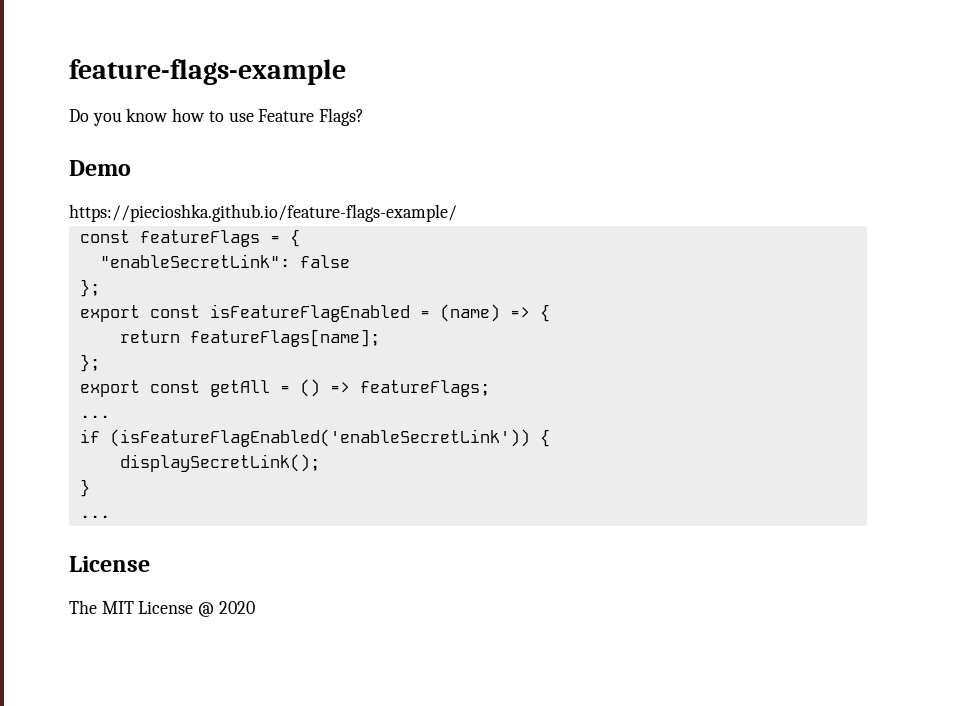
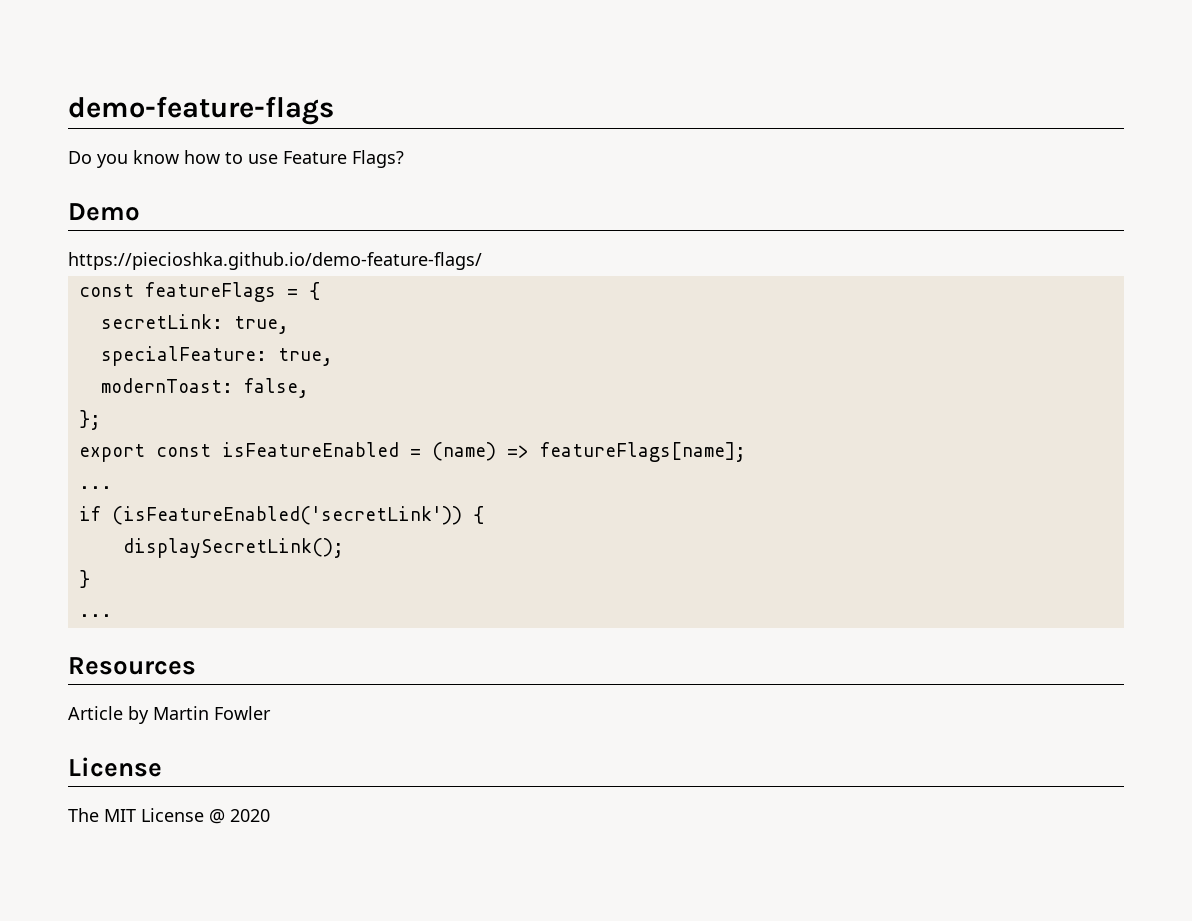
[69,59,346,85] feature-flags-example -> [68,96,334,125] demo-feature-flags
[69,204,457,222] https://piecioshka.github.io/feature-flags-example/ -> [68,252,482,270] https://piecioshka.github.io/demo-feature-flags/
[99,254,350,268] [79,279,100,297] [79,304,410,322] "enableSecretLink": false // }; // export const isFeatureFlagEnabled -> [100,314,289,334] [100,346,333,366] [100,378,309,398] [78,410,101,430] [78,442,399,462] secretLink: true, // specialFeature: true, // modernToast: false, // }; // export const isFeatureEnabled
[539,304,550,322] [119,330,180,343] { // return -> (529, 451) none
[79,354,100,372] [79,379,490,397] // }; // export const getAll = () => featureFlags; -> (746, 452) none
[109,429,530,447] (isFeatureFlagEnabled('enableSecretLink')) -> [111,506,462,525] (isFeatureEnabled('secretLink'))
(110, 516) none -> [68,657,196,675] [68,706,271,724] // Resources // Article by Martin Fowler

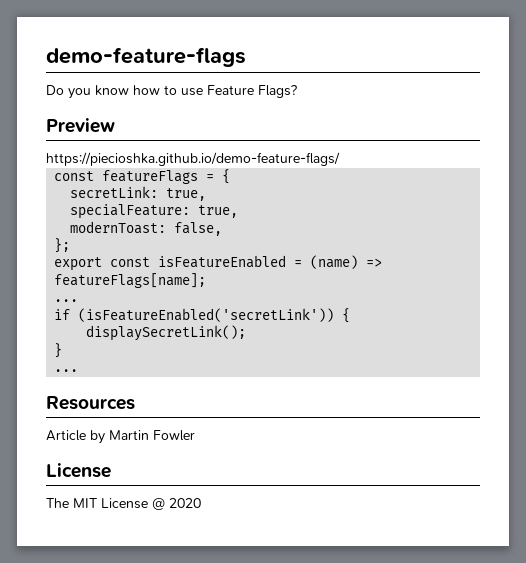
[68,203,140,221] Demo -> [46,118,115,133] Preview

